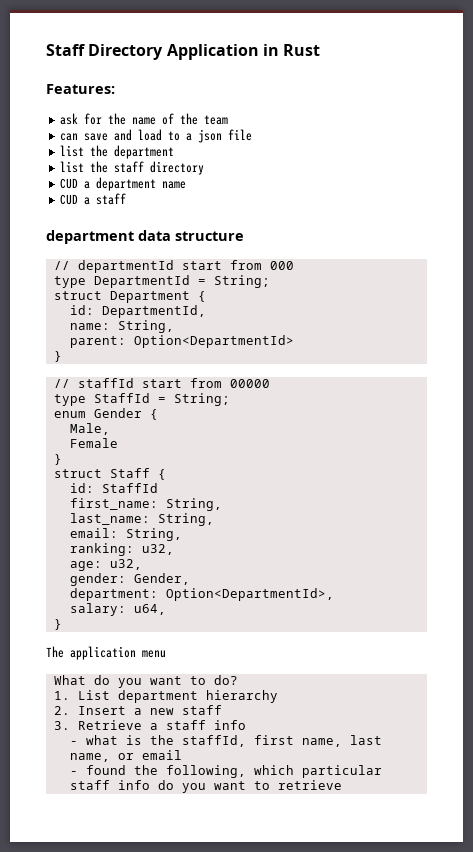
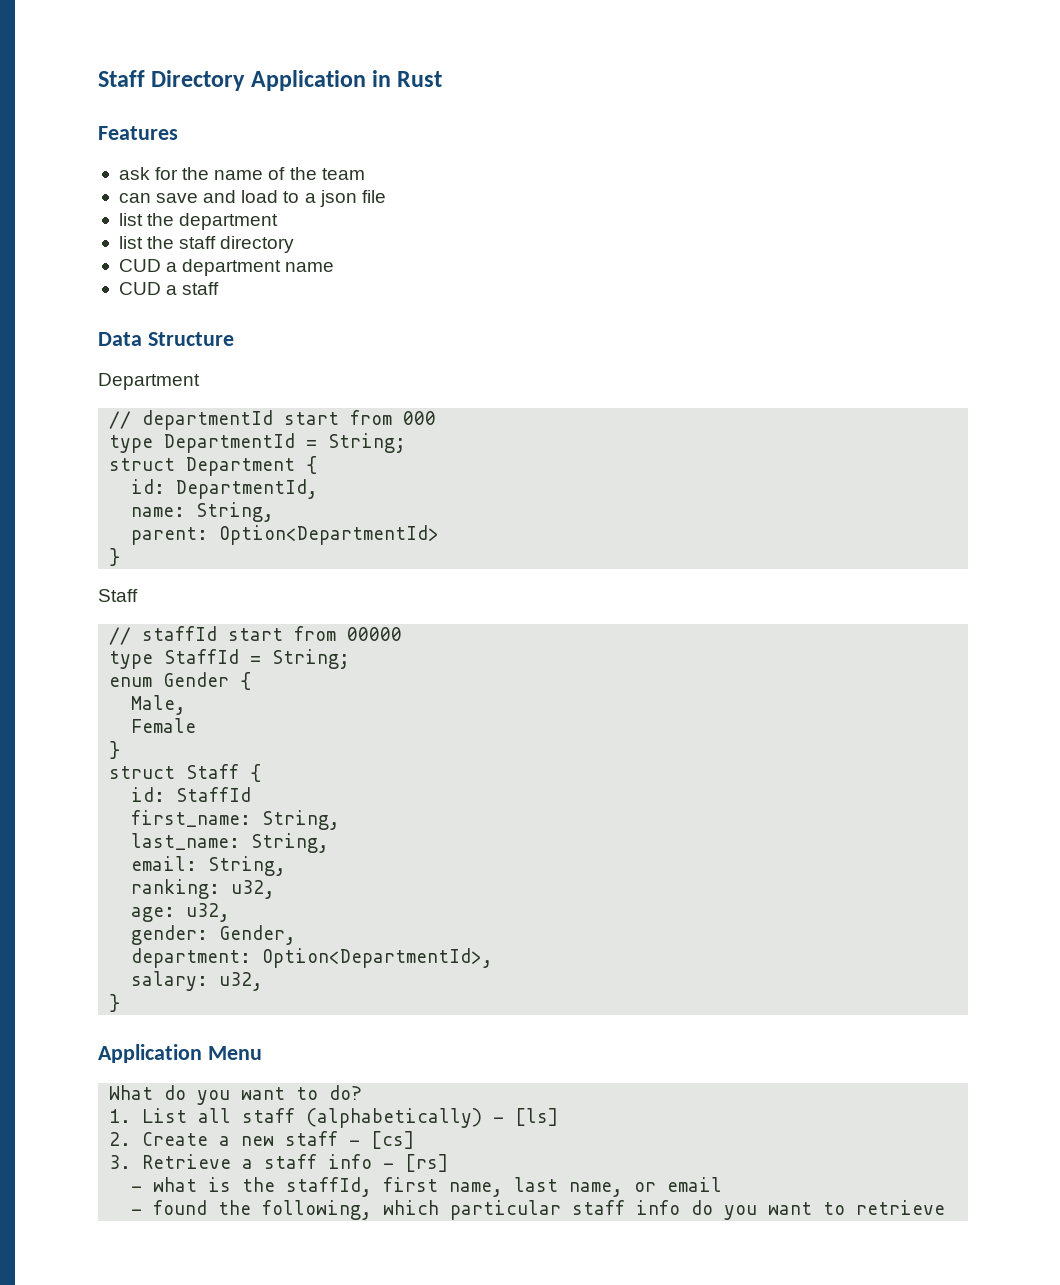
[46,84,115,94] Features: -> [98,126,178,140] Features
[46,230,244,244] department data structure -> [98,332,234,346] [98,373,200,390] Data Structure // Department
(62, 356) none -> [98,589,138,602] // Staff
[133,604,166,615] [53,619,62,630] [46,646,166,660] u64, // } // The application menu -> [219,972,264,991] [109,994,121,1012] [98,1044,262,1063] u32, // } // Application Menu
[117,690,278,703] department hierarchy -> [198,1108,559,1128] all staff (alphabetically) - [ls]
[77,706,126,715] Insert -> [142,1132,209,1146] Create
(222, 710) none -> [349,1131,415,1149] - [cs]
(246, 725) none -> [383,1154,449,1172] - [rs]

